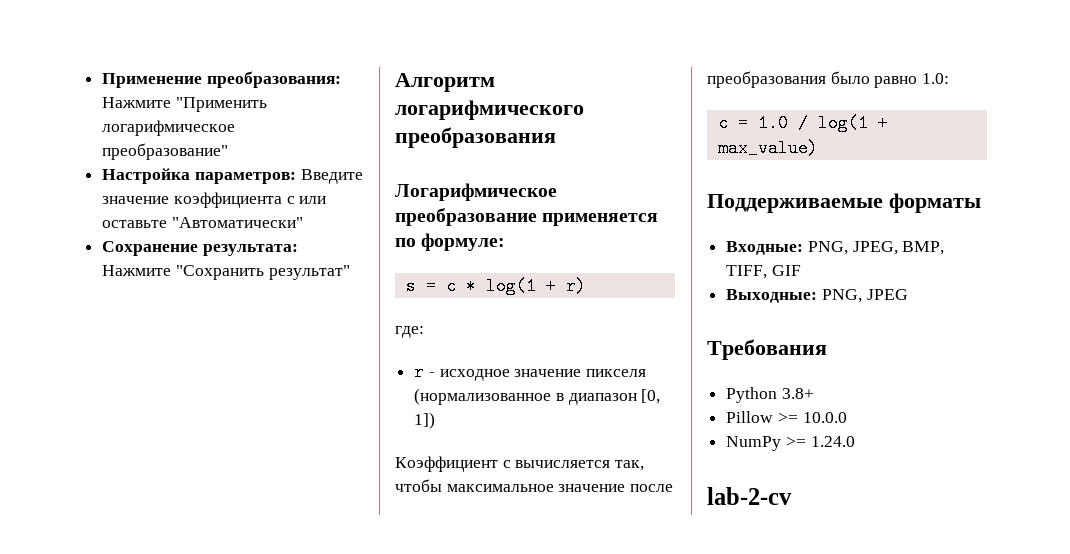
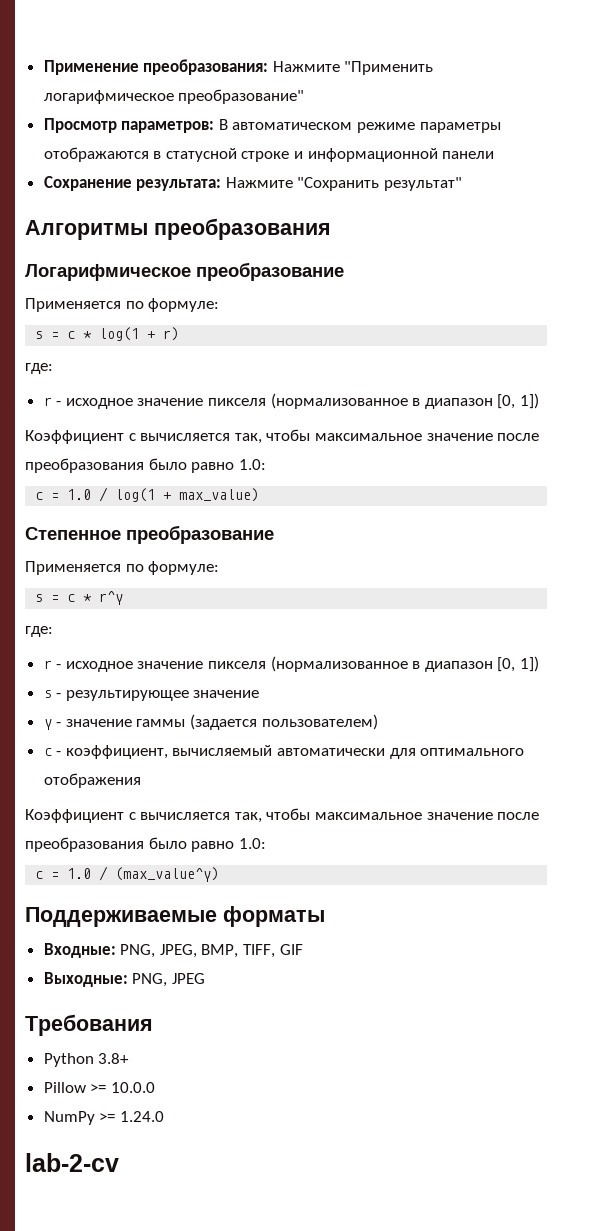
[102,168,363,184] [102,192,327,208] [102,217,303,228] Настройка параметров: Введите значение коэффициента c или оставьте "Автоматически" -> [43,118,501,133] [43,147,495,162] Просмотр параметров: В автоматическом режиме параметры отображаются в статусной строке и информационной панели
[395,73,495,92] [395,100,584,120] Алгоритм логарифмического -> [25,220,148,240] Алгоритмы
[542,213,659,226] применяется -> [25,298,121,312] // Применяется
(818, 148) none -> [25,525,274,544] [25,561,220,575] [35,591,124,605] [25,626,53,637] [43,656,540,672] [43,690,260,701] [43,714,378,730] [43,745,525,759] [43,773,141,788] [25,808,540,823] [25,837,266,852] [35,866,220,882] // Степенное преобразование // Применяется по формуле: // s = c * r^γ // где: // r - исходное значение пикселя (нормализованное в диапазон [0, 1]) // s - результирующее значение // γ - значение гаммы (задается пользователем) // c - коэффициент, вычисляемый автоматически для оптимального отображения // Коэффициент c вычисляется так, чтобы максимальное значение после преобразования было равно 1.0: // c = 1.0 / (max_value^γ)

